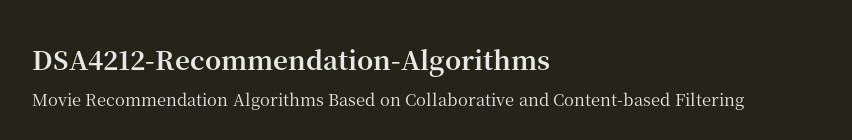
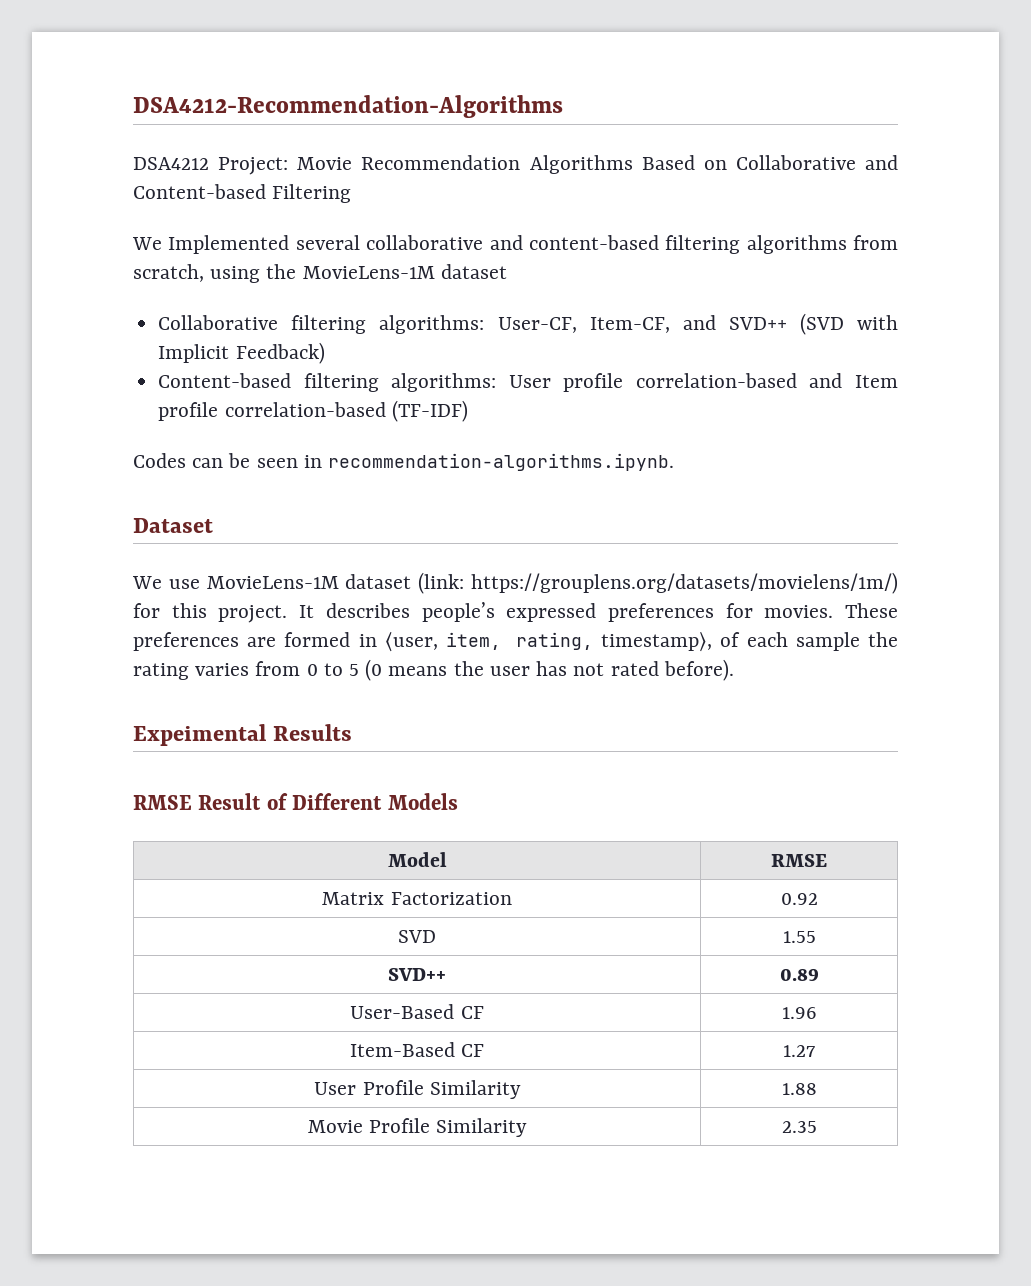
(550, 63) none -> [133,157,289,175] DSA4212 Project:
(744, 101) none -> [132,235,898,254] [133,264,507,283] [158,313,898,335] [158,342,325,364] [158,373,898,392] [158,400,468,422] [133,453,675,471] [133,518,213,533] [132,572,898,594] [133,602,898,623] [133,631,899,652] [133,659,734,681] [133,724,352,746] [133,793,458,810] [387,852,447,867] [771,854,827,867] [322,892,512,905] [780,893,818,905] [398,930,436,943] [782,931,816,943] [388,968,446,981] [779,968,819,981] [350,1004,484,1019] [781,1007,817,1019] [349,1042,485,1057] [783,1045,815,1057] [314,1080,521,1099] [781,1083,817,1095] [307,1118,528,1137] [781,1121,817,1133] // We Implemented several collaborative and content-based filtering algorithms from scratch, using the MovieLens-1M dataset // Collaborative filtering algorithms: User-CF, Item-CF, and SVD++ (SVD with Implicit Feedback) // Content-based filtering algorithms: User profile correlation-based and Item profile correlation-based (TF-IDF) // Codes can be seen in recommendation-algorithms.ipynb. // Dataset // We use MovieLens-1M dataset (link: https://grouplens.org/datasets/movielens/1m/) for this project. It describes people’s expressed preferences for movies. These preferences are formed in ⟨user, item, rating, timestamp⟩, of each sample the rating varies from 0 to 5 (0 means the user has not rated before). // Expeimental Results // RMSE Result of Different Models // Model | RMSE // Matrix Factorization | 0.92 // SVD | 1.55 // SVD++ | 0.89 // User-Based CF | 1.96 // Item-Based CF | 1.27 // User Profile Similarity | 1.88 // Movie Profile Similarity | 2.35

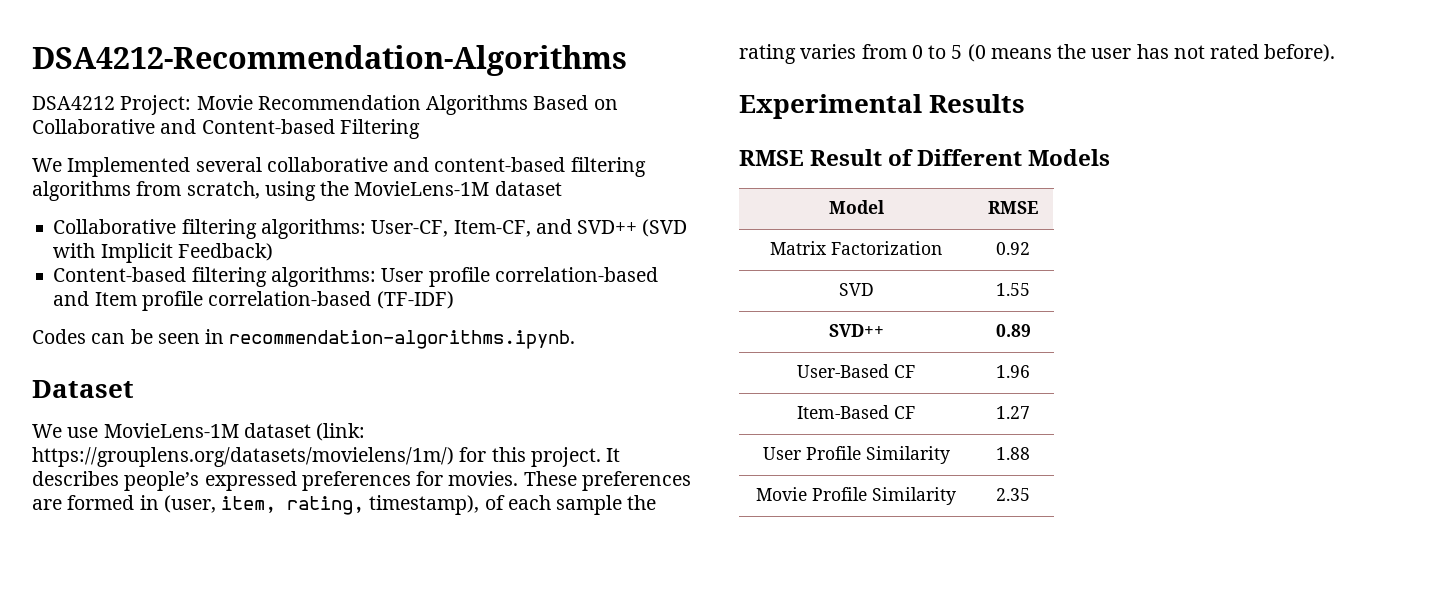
[384,631,438,652] ⟨user, -> [163,495,216,513] (user,
[601,631,713,652] timestamp⟩, -> [369,495,480,515] timestamp),
[133,724,266,746] Expeimental -> [739,94,922,119] Experimental

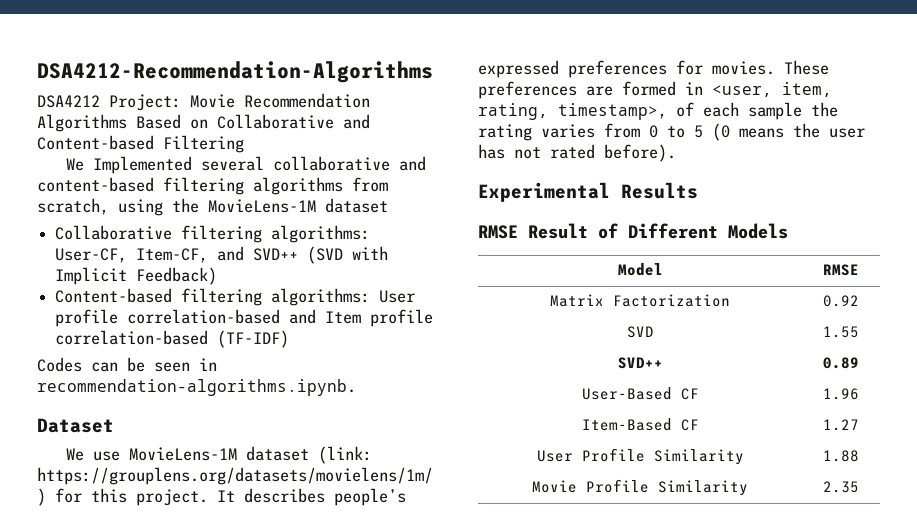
[163,495,216,513] (user, -> [712,85,772,97] <user,
[369,495,480,515] timestamp), -> [558,103,667,120] timestamp>,

